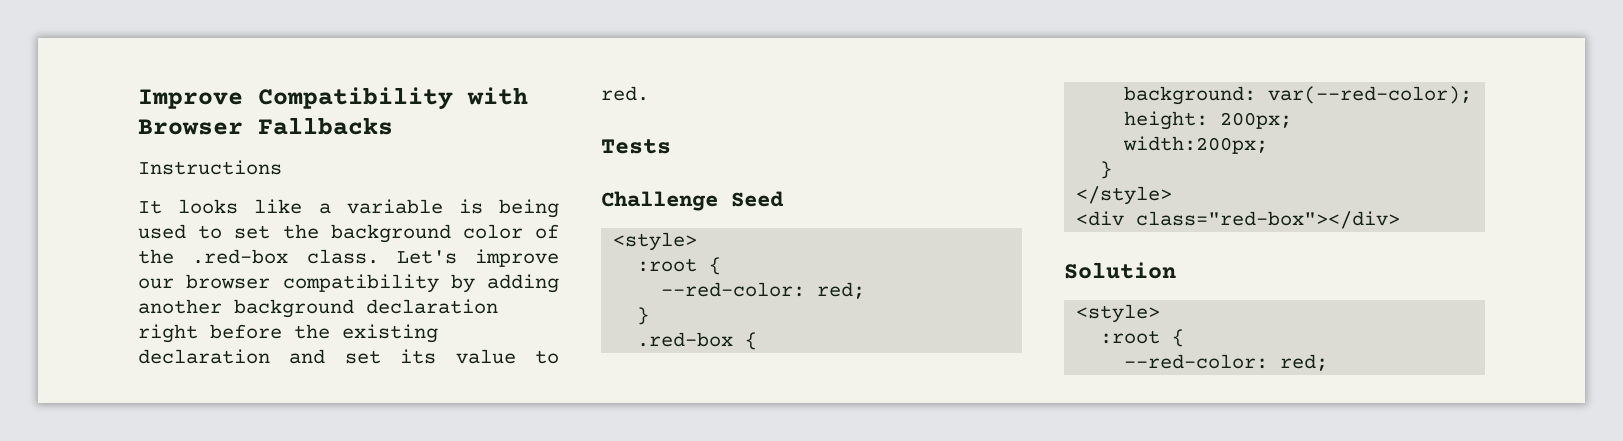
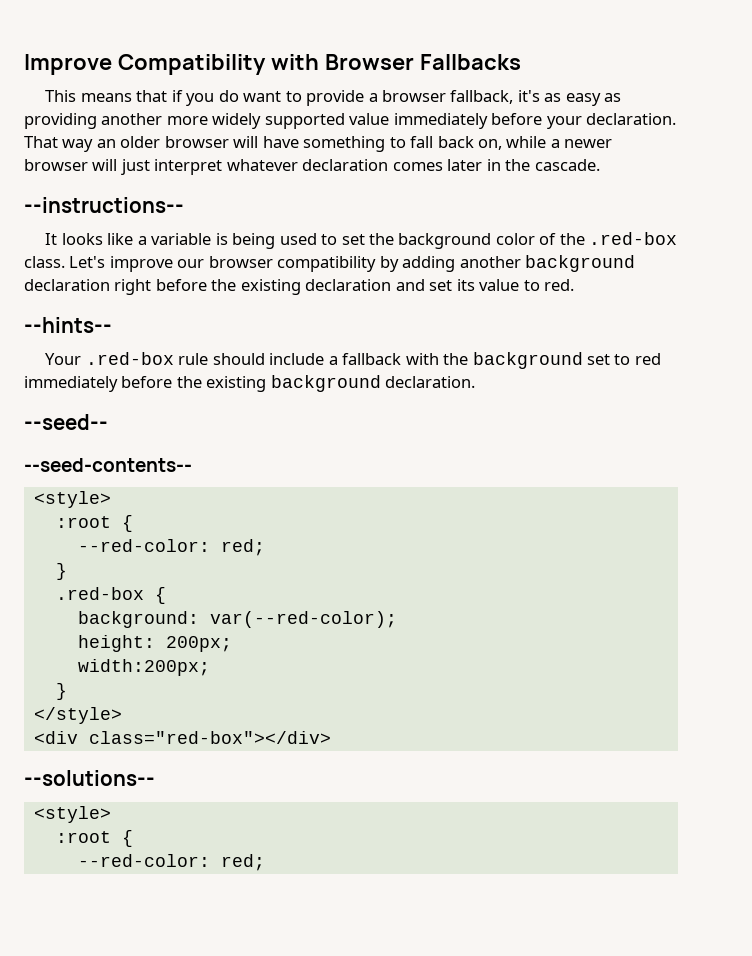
[138,160,282,175] Instructions -> [45,90,622,106] [24,113,677,129] [24,136,613,152] [24,159,600,175] [24,197,184,213] This means that if you do want to provide a browser fallback, it's as easy as providing another more widely supported value immediately before your declaration. That way an older browser will have something to fall back on, while a newer browser will just interpret whatever declaration comes later in the cascade. // --instructions--
[601,139,671,154] [601,191,784,211] Tests // Challenge Seed -> [24,317,112,333] [45,352,661,369] [24,375,476,392] [24,414,108,430] [24,458,192,472] --hints-- // Your .red-box rule should include a fallback with the background set to red immediately before the existing background declaration. // --seed-- // --seed-contents--
[1064,262,1176,279] Solution -> [24,770,155,786] --solutions--

